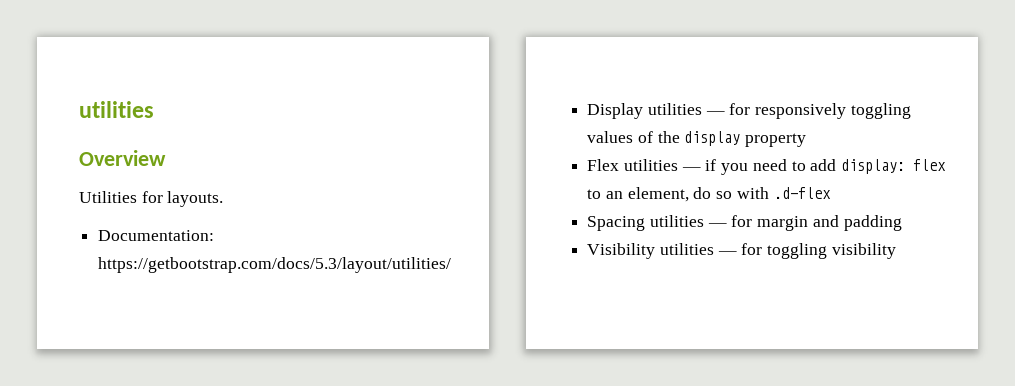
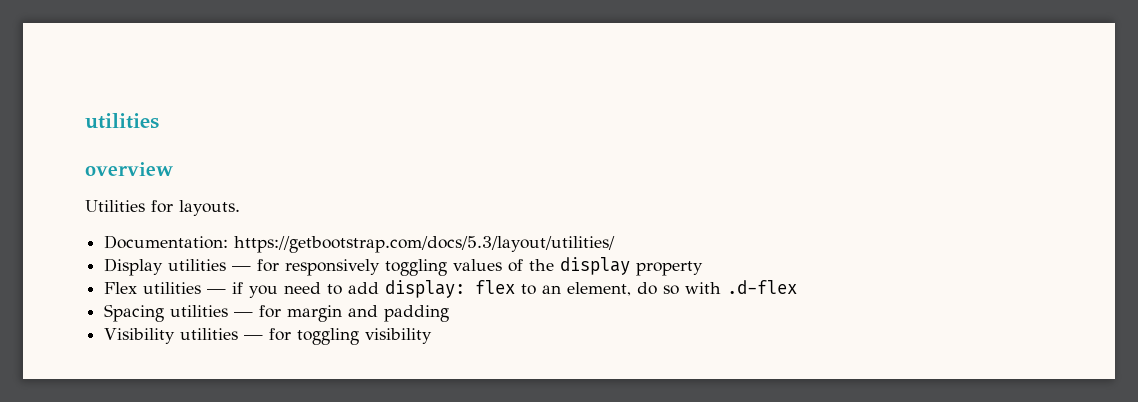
[79,150,166,166] Overview -> [85,162,173,176] overview

